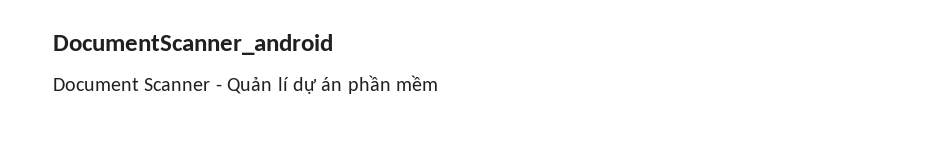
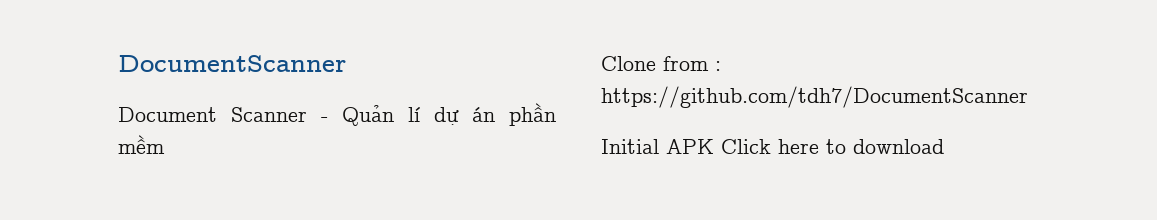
[53,34,333,55] DocumentScanner_android -> [118,55,346,72] DocumentScanner
(439, 83) none -> [601,56,721,71] [601,86,1028,108] [601,139,944,154] // Clone from : https://github.com/tdh7/DocumentScanner // Initial APK Click here to download

